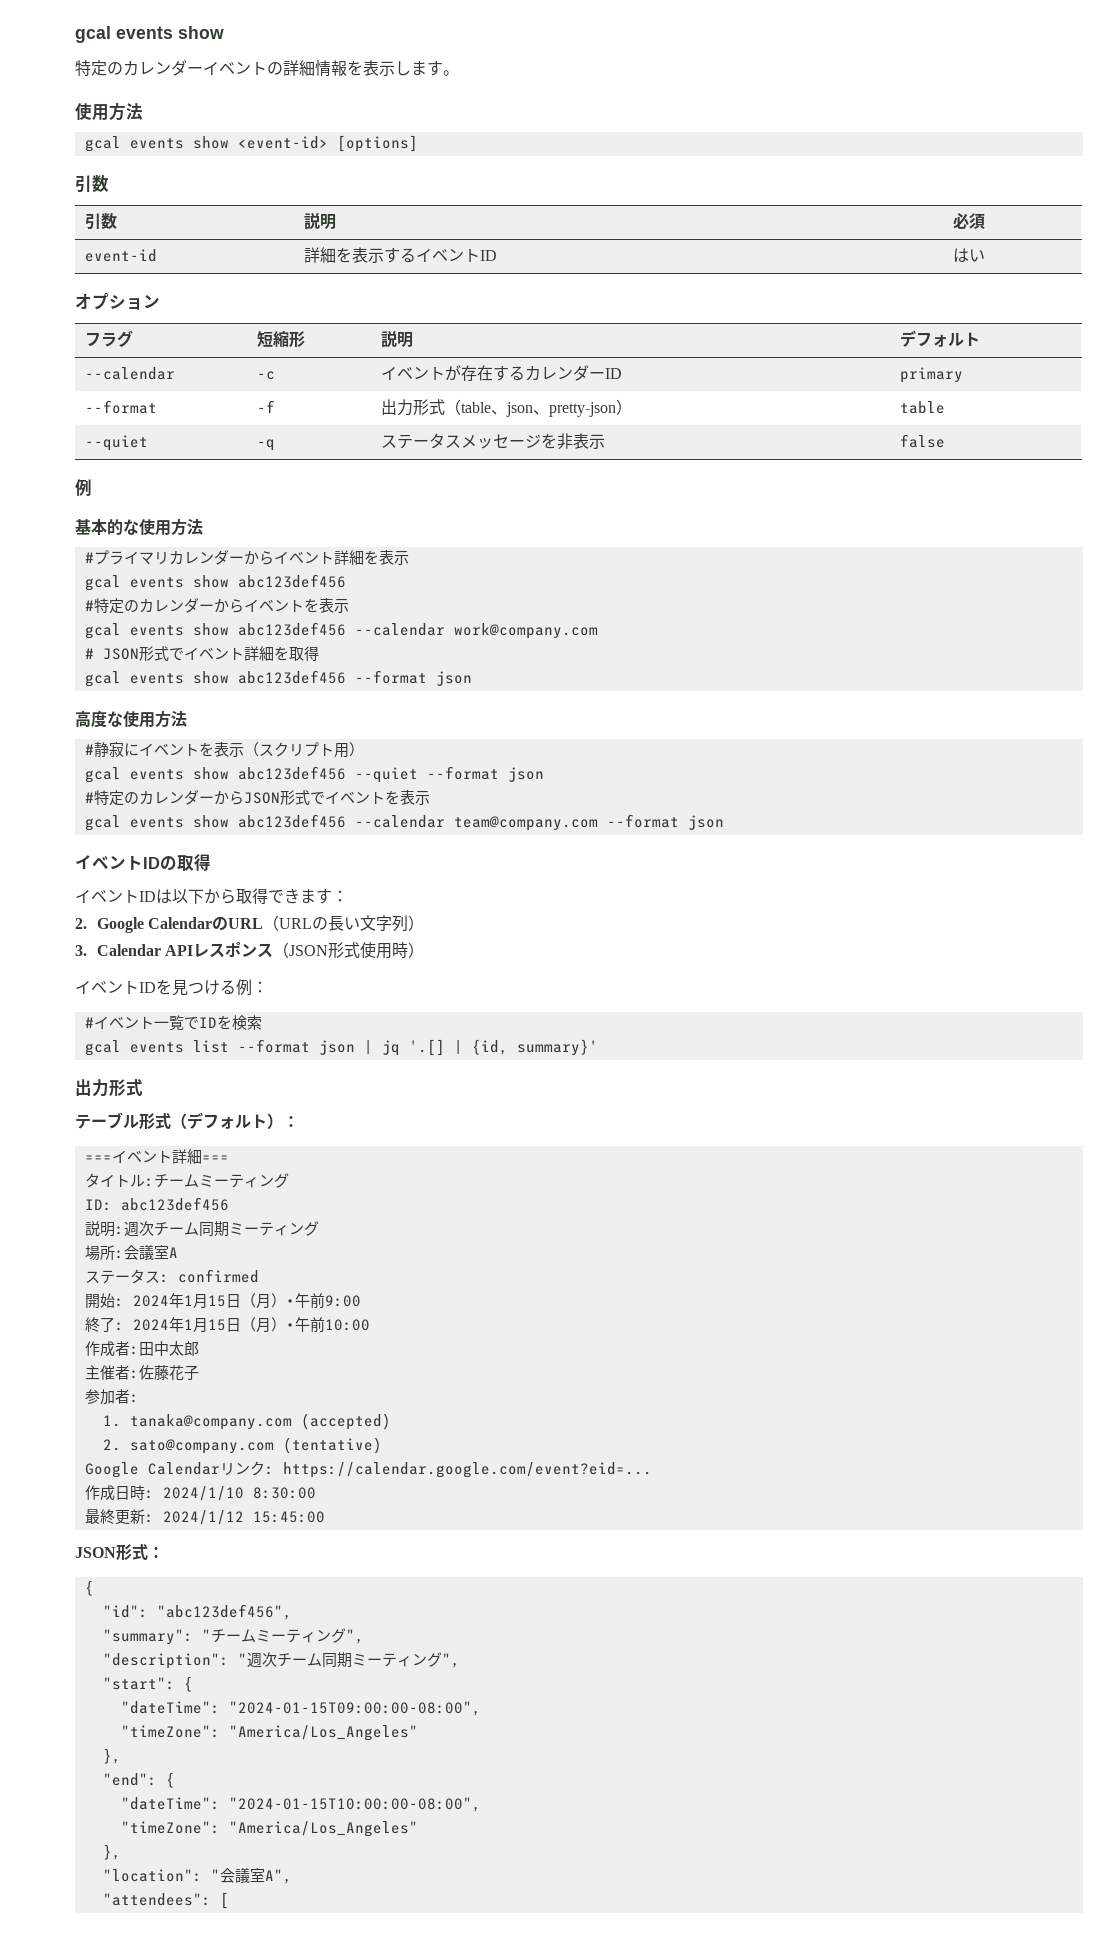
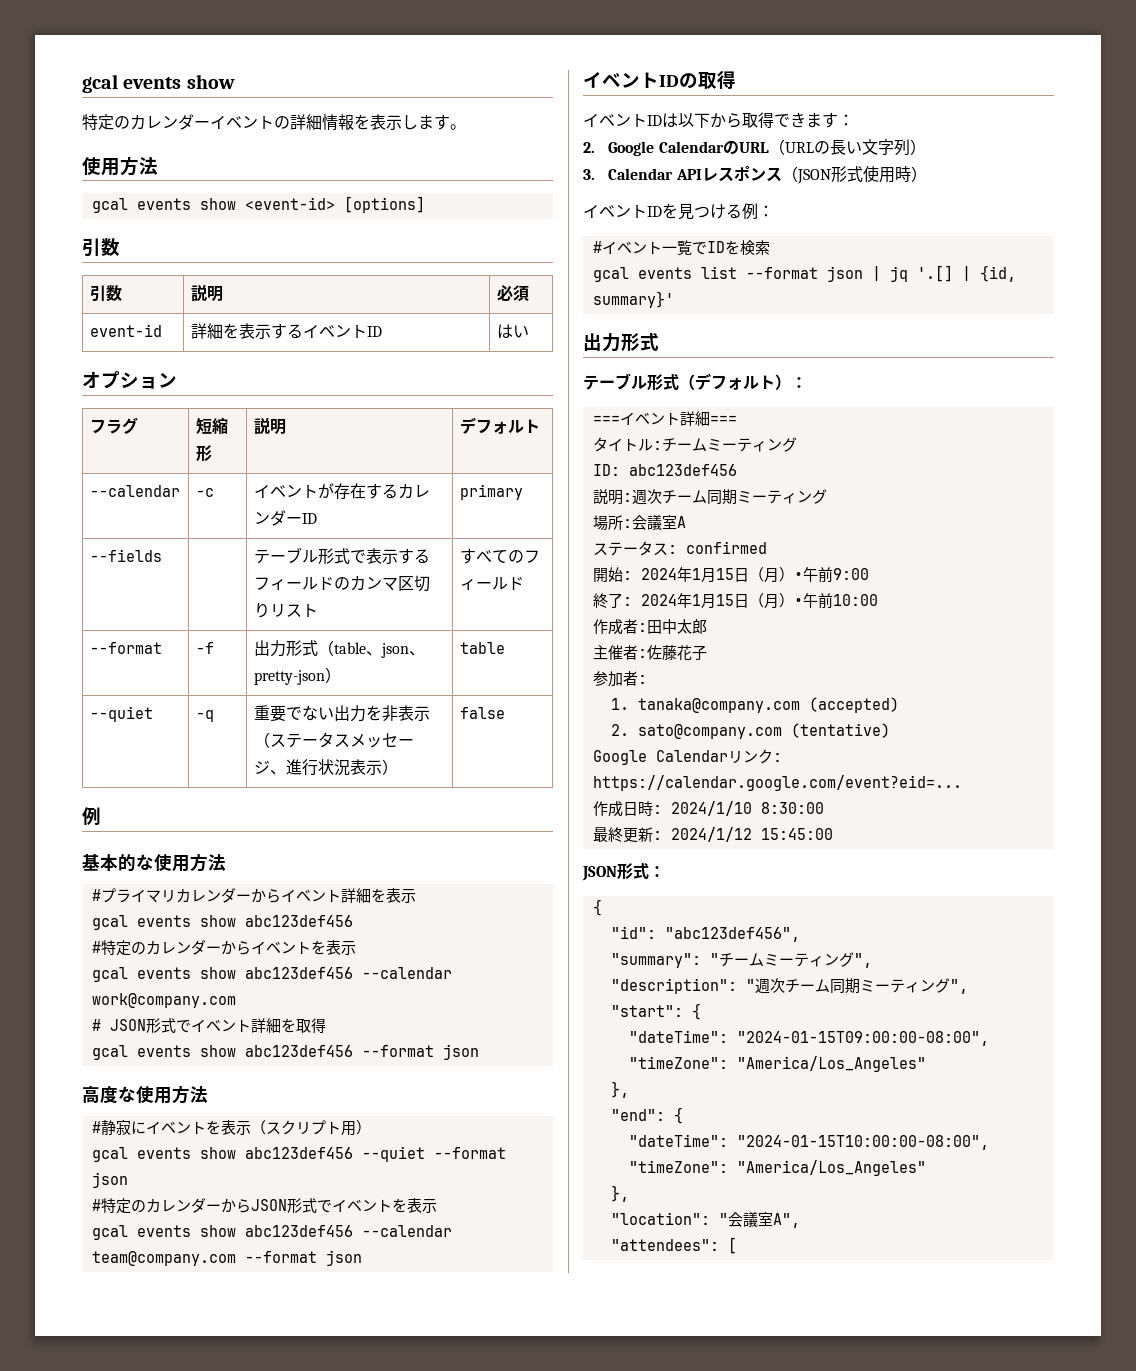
(964, 375) none -> [89,549,162,562] [253,547,430,564] [253,575,430,592] [253,603,318,618] [459,548,540,564] [459,577,524,591] // --fields | | テーブル形式で表示するフィールドのカンマ区切りリスト | すべてのフィールド
(276, 445) none -> [253,705,430,722] [253,732,270,748] 重要でない出力を非表示（
[541,433,606,450] を非表示 -> [269,759,398,776] 、進行状況表示）

